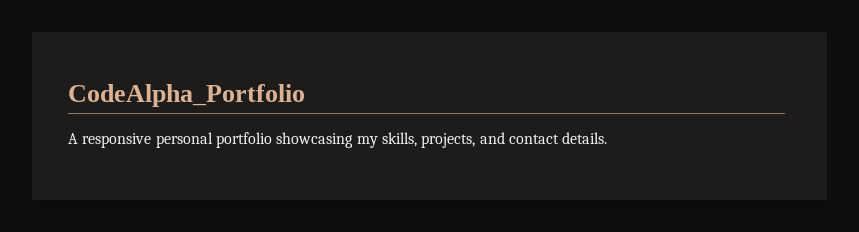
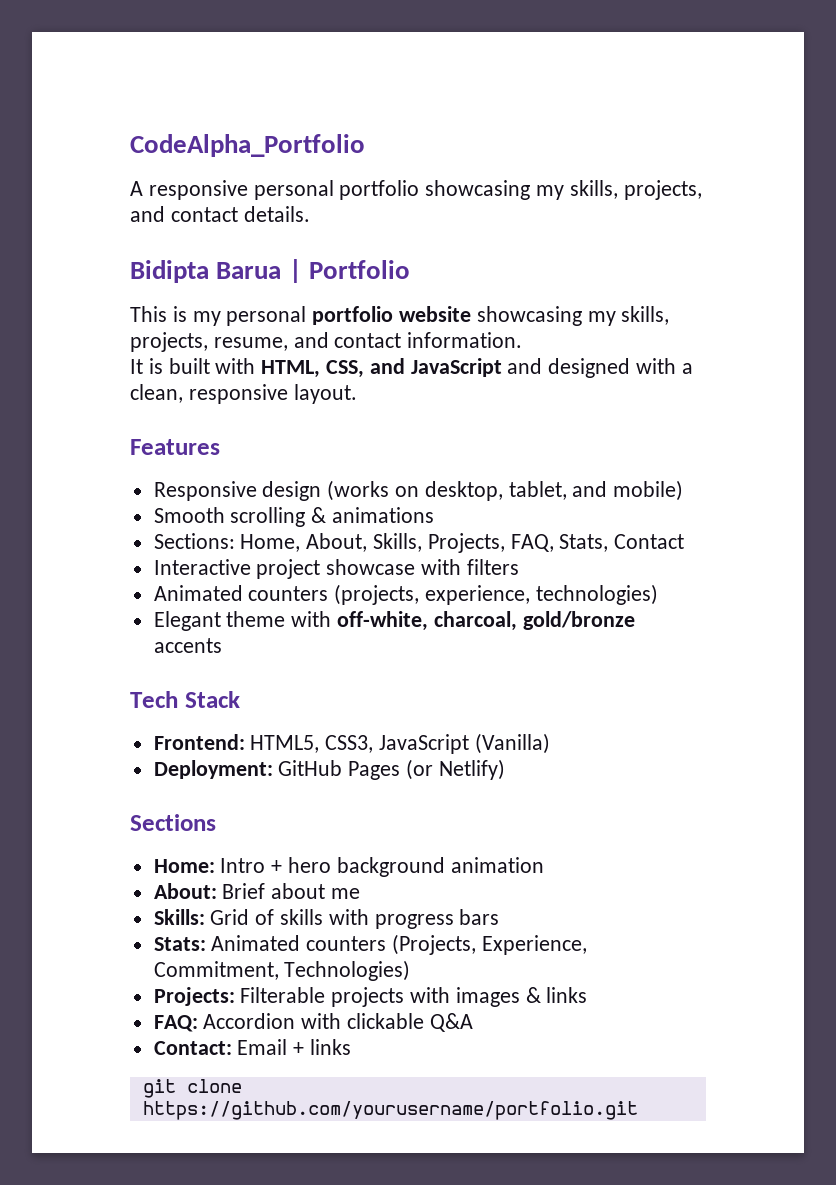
(608, 138) none -> [130,259,410,283] [130,306,670,326] [130,332,523,352] [130,358,693,378] [130,384,357,404] [130,439,220,455] [153,480,684,501] [153,507,435,527] [153,533,685,553] [153,559,519,579] [153,584,658,605] [153,611,635,631] [153,638,222,653] [130,691,240,708] [153,733,550,754] [153,759,505,780] [130,814,216,831] [153,857,544,877] [153,883,361,899] [153,909,500,929] [153,934,587,955] [153,960,411,981] [153,987,588,1007] [153,1013,473,1032] [153,1039,352,1055] [142,1079,242,1098] [142,1101,638,1120] // Bidipta Barua | Portfolio // This is my personal portfolio website showcasing my skills, projects, resume, and contact information. // It is built with HTML, CSS, and JavaScript and designed with a clean, responsive layout. // Features // Responsive design (works on desktop, tablet, and mobile) // Smooth scrolling & animations // Sections: Home, About, Skills, Projects, FAQ, Stats, Contact // Interactive project showcase with filters // Animated counters (projects, experience, technologies) // Elegant theme with off-white, charcoal, gold/bronze accents // Tech Stack // Frontend: HTML5, CSS3, JavaScript (Vanilla) // Deployment: GitHub Pages (or Netlify) // Sections // Home: Intro + hero background animation // About: Brief about me // Skills: Grid of skills with progress bars // Stats: Animated counters (Projects, Experience, Commitment, Technologies) // Projects: Filterable projects with images & links // FAQ: Accordion with clickable Q&A // Contact: Email + links // git clone https://github.com/yourusername/portfolio.git

